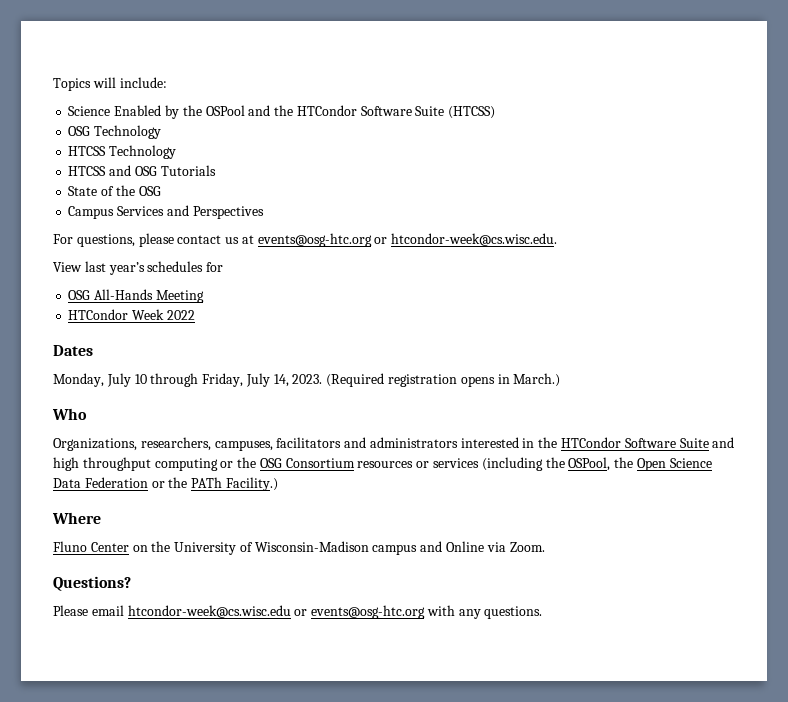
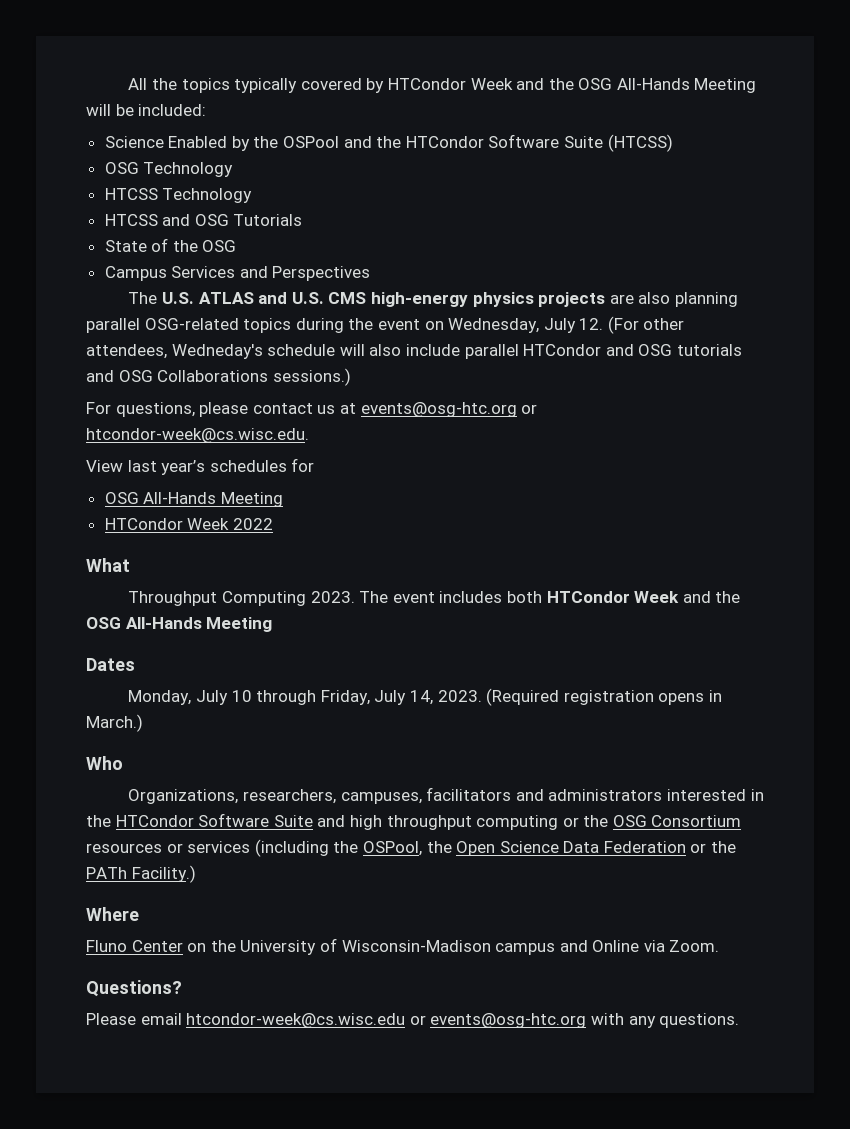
[53,77,167,91] Topics will include: -> [128,78,757,93] [86,104,207,116] All the topics typically covered by HTCondor Week and the OSG All-Hands Meeting will be included:
(264, 212) none -> [128,292,738,307] [86,316,685,334] [86,344,742,359] [86,368,351,386] // The U.S. ATLAS and U.S. CMS high-energy physics projects are also planning parallel OSG-related topics during the event on Wednesday, July 12. (For other attendees, Wedneday's schedule will also include parallel HTCondor and OSG tutorials and OSG Collaborations sessions.)
(195, 315) none -> [86,558,130,572] [128,591,741,606] [86,617,273,632] // What // Throughput Computing 2023. The event includes both HTCondor Week and the OSG All-Hands Meeting

